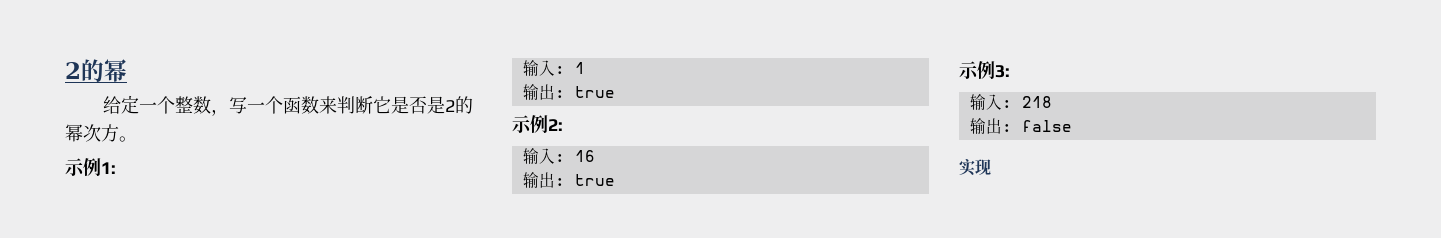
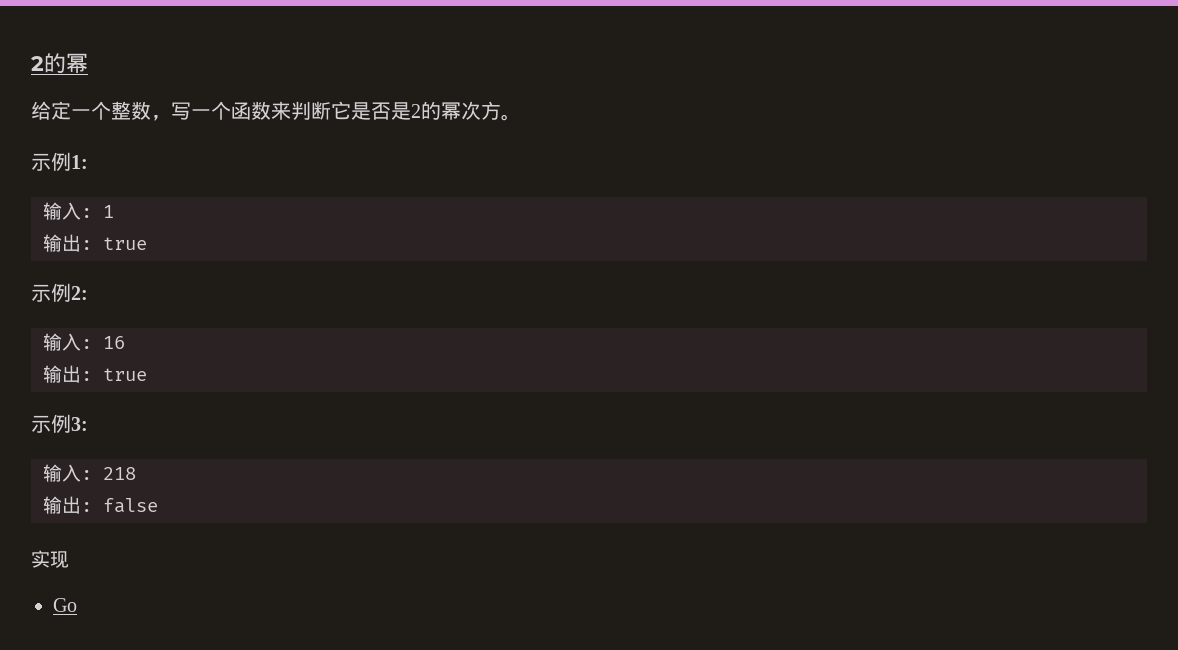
(991, 167) none -> [53,598,77,612] // Go

